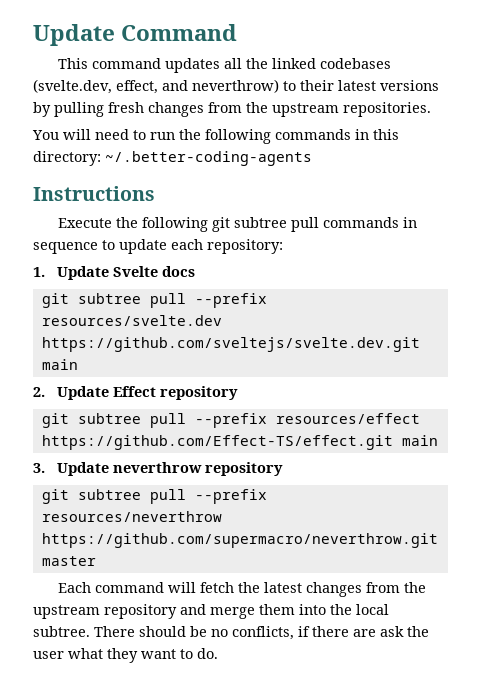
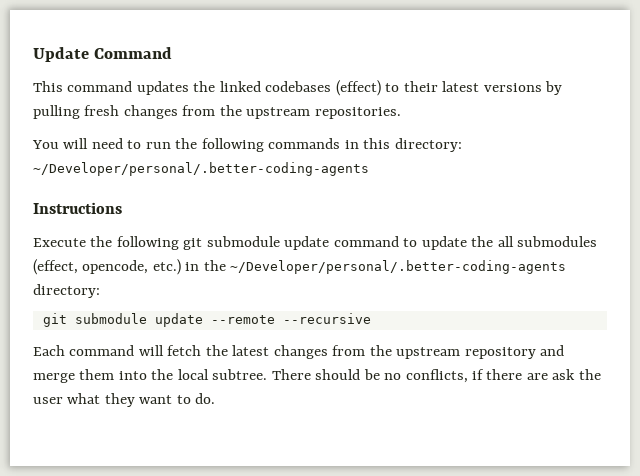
[224,58,243,69] all -> (189, 88) none
[33,79,279,94] (svelte.dev, effect, and neverthrow) -> [335,80,381,96] (effect)
[105,151,312,166] ~/.better-coding-agents -> [33,162,369,176] ~/Developer/personal/.better-coding-agents
[234,217,418,232] [33,239,283,254] [33,266,196,280] [41,293,267,308] [41,315,222,326] [41,337,420,352] [41,359,78,370] [33,386,239,400] [41,413,420,428] [41,435,438,450] [33,462,284,476] [41,489,267,504] [41,511,222,522] [41,533,438,548] [41,556,96,566] subtree pull commands in sequence to update each repository: // 1. Update Svelte docs // git subtree pull --prefix resources/svelte.dev https://github.com/sveltejs/svelte.dev.git main // 2. Update Effect repository // git subtree pull --prefix resources/effect https://github.com/Effect-TS/effect.git main // 3. Update neverthrow repository // git subtree pull --prefix resources/neverthrow https://github.com/supermacro/neverthrow.git master -> [206,236,598,250] [33,259,567,275] [33,284,100,298] [42,313,371,327] submodule update command to update the all submodules (effect, opencode, etc.) in the ~/Developer/personal/.better-coding-agents directory: // git submodule update --remote --recursive

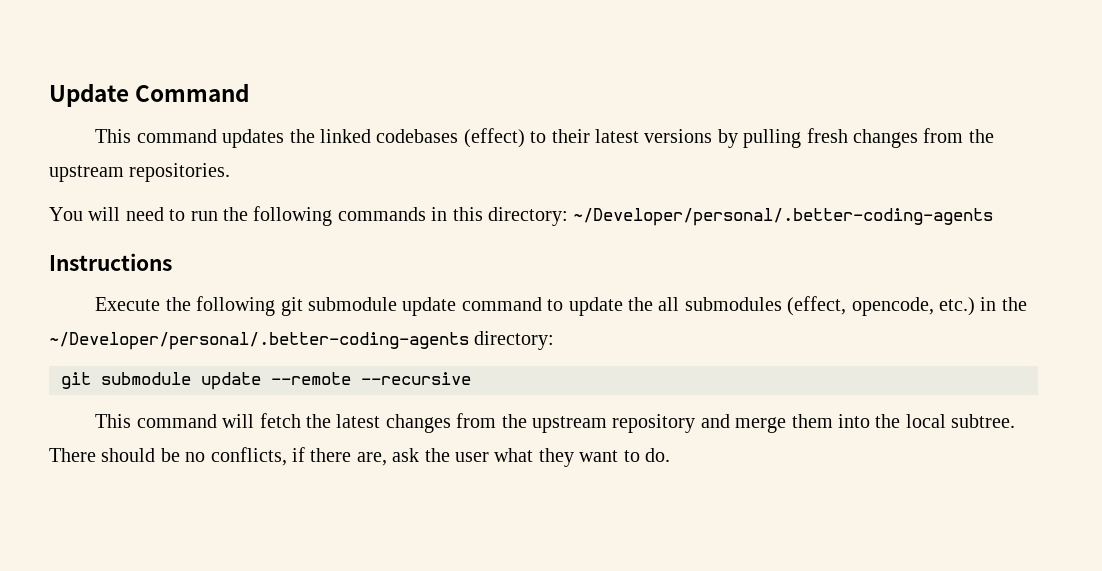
[33,345,65,356] Each -> [95,414,132,428] This
[526,373,548,380] are -> [356,452,387,466] are,

